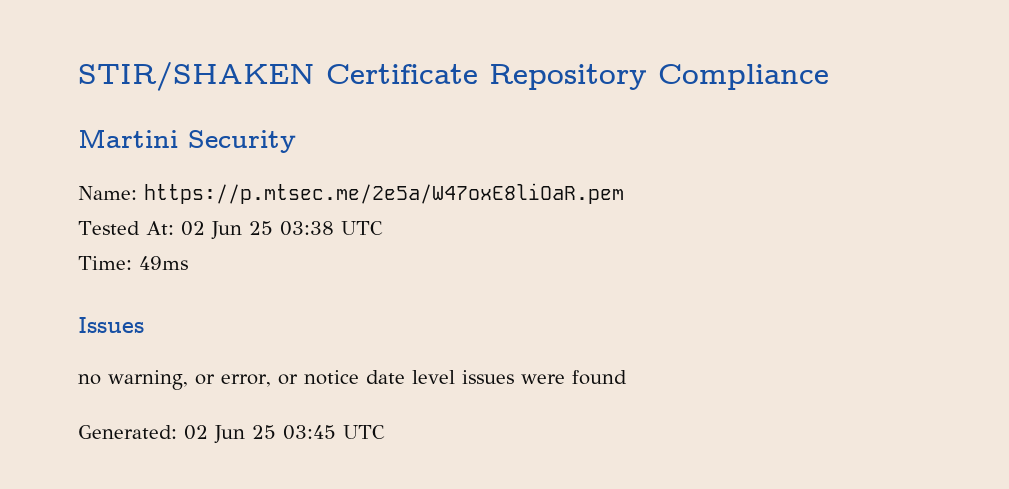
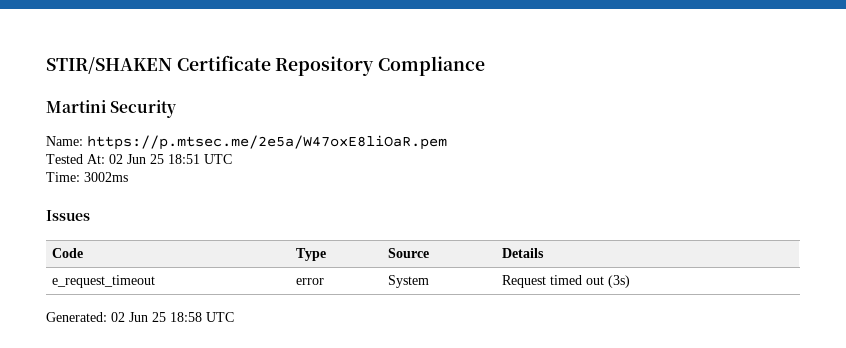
[279,221,334,236] 03:38 -> [168,154,200,164] 18:51
[139,256,188,270] 49ms -> [84,172,128,182] 3002ms
[78,370,627,390] // no warning, or error, or notice date level issues were found -> [52,248,84,258] [296,248,327,261] [388,248,430,258] [502,248,545,258] [52,275,156,288] [296,278,325,285] [388,275,430,288] [502,275,631,288] // Code | Type | Source | Details // e_request_timeout | error | System | Request timed out (3s)
[283,425,336,440] 03:45 -> [170,312,202,322] 18:58

